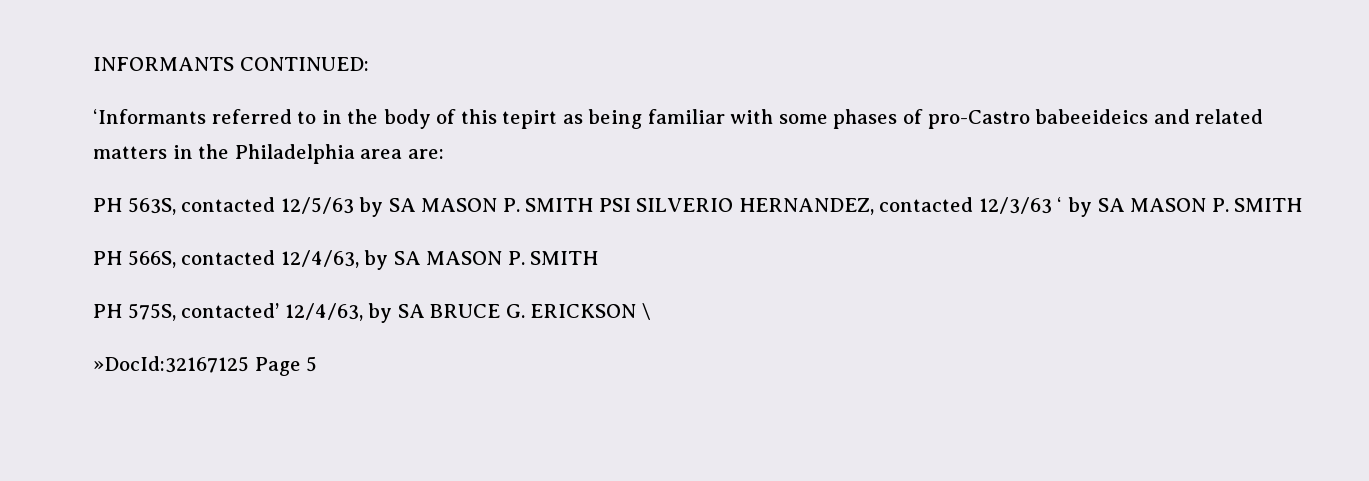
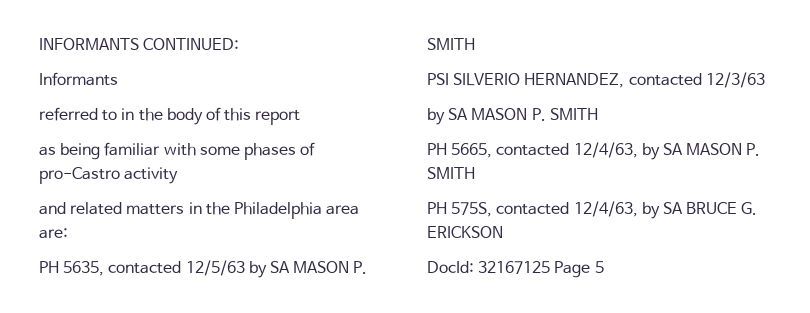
[93,109,206,124] ‘Informants -> [39,72,118,86] Informants //
[502,110,558,129] tepirt -> [255,110,301,125] report //
[1035,109,1149,124] babeeideics -> [124,167,179,184] activity //
[127,197,176,215] 563S, -> [63,261,105,276] 5635,
(594, 205) none -> (475, 44) //
[1057,197,1303,217] [93,250,176,268] ‘ by SA MASON P. SMITH // PH 566S, -> [427,108,598,125] [427,143,493,158] // by SA MASON P. SMITH // PH 5665,
[181,303,280,318] contacted’ -> [496,202,570,215] contacted
[641,303,650,320] [93,356,249,373] \ // »DocId:32167125 -> [427,261,551,274] // DocId: 32167125

